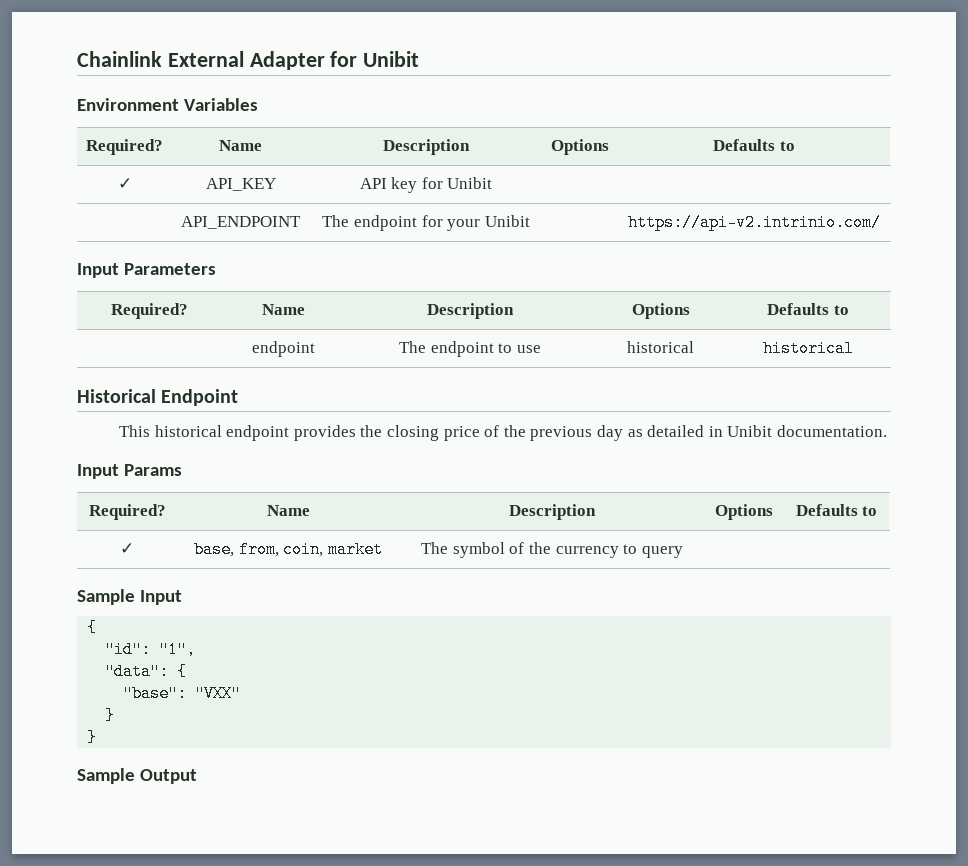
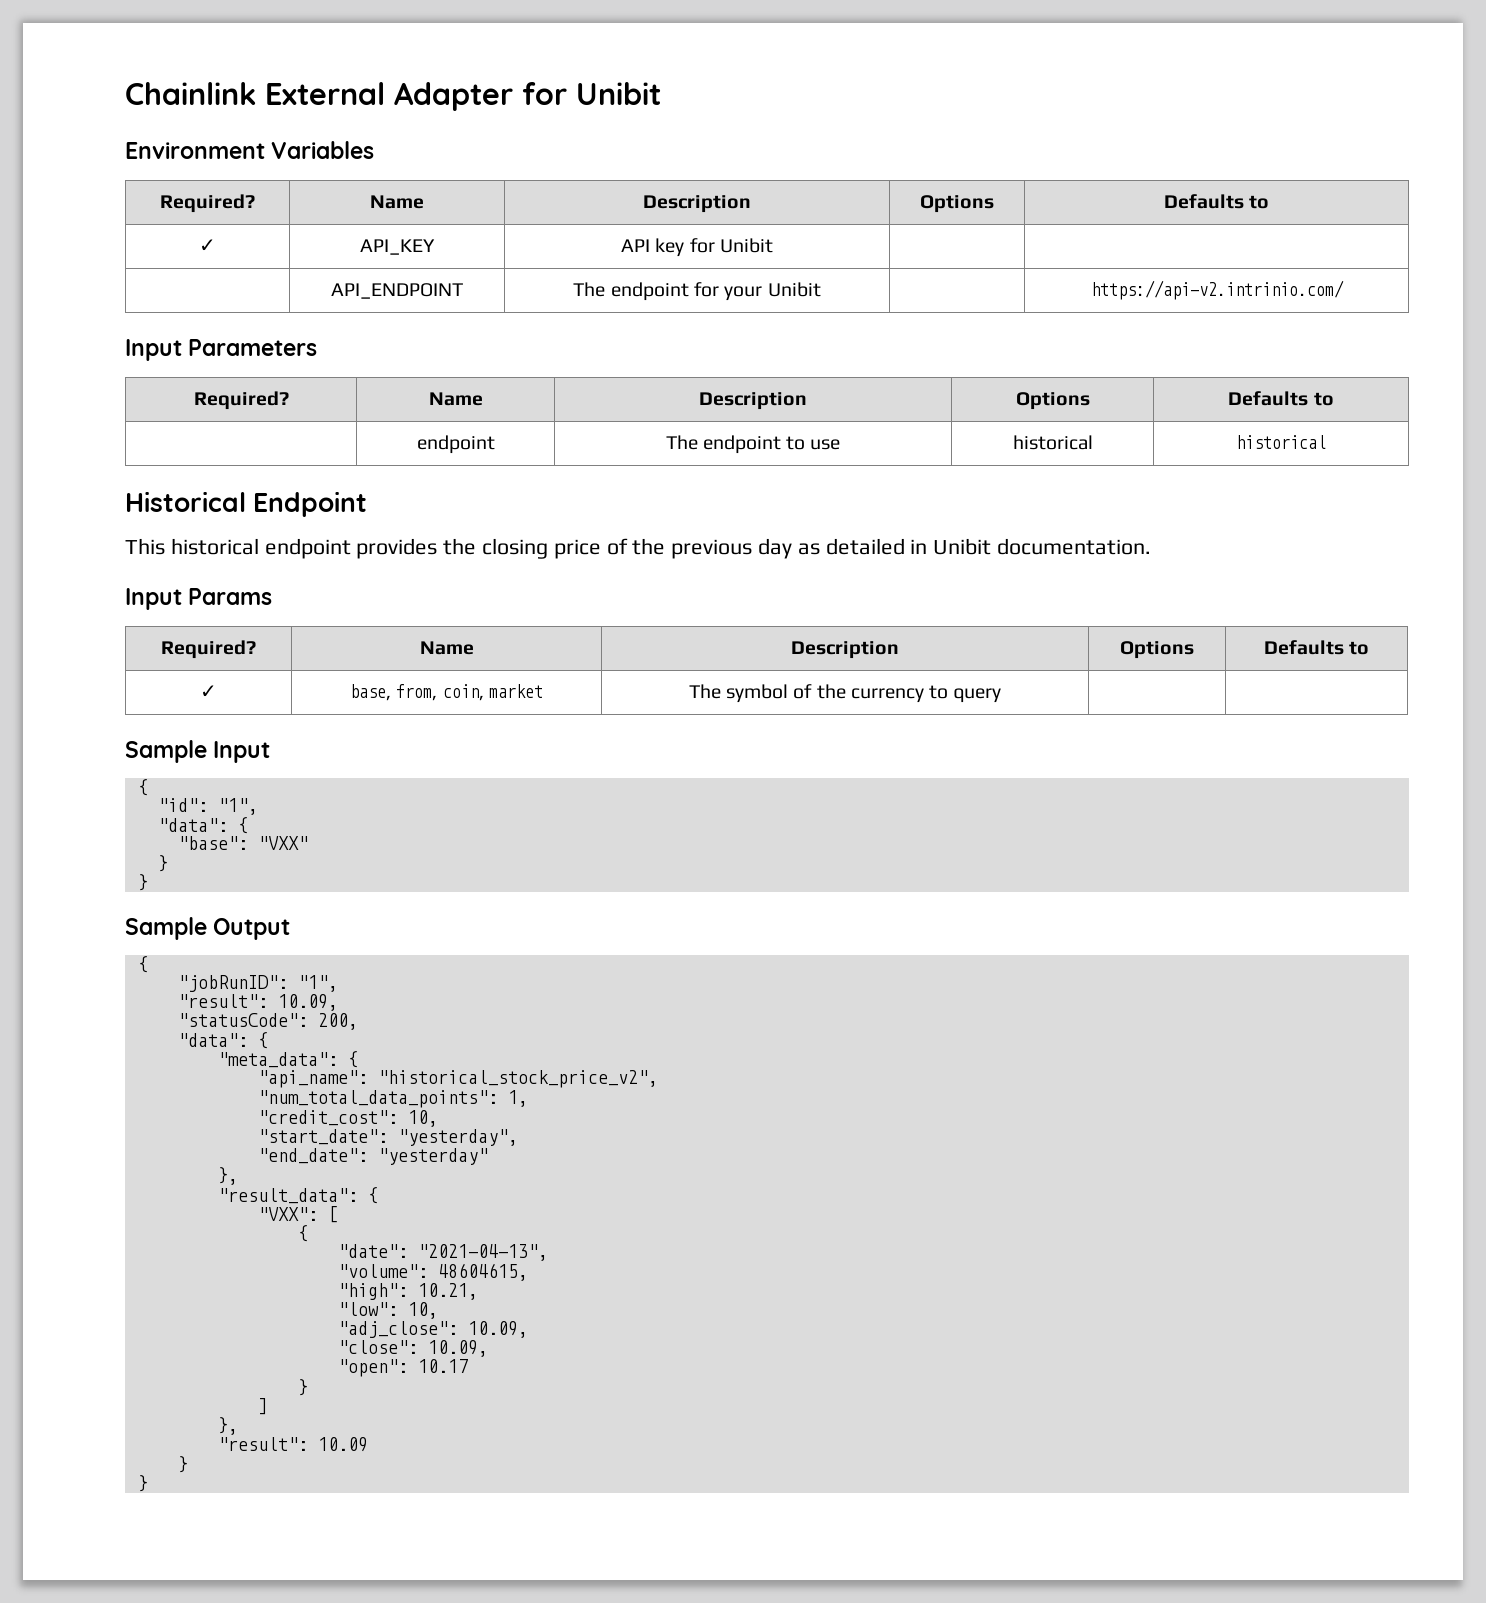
(197, 776) none -> [137,956,148,973] [177,975,338,992] [177,994,338,1011] [177,1013,358,1030] [177,1032,268,1049] [217,1051,358,1068] [257,1070,658,1088] [257,1090,528,1108] [257,1110,438,1127] [257,1129,518,1146] [257,1148,488,1165] [217,1167,238,1185] [217,1187,378,1204] [257,1206,338,1223] [297,1225,308,1242] [337,1244,548,1261] [337,1263,528,1281] [337,1283,478,1300] [337,1302,438,1319] [337,1321,528,1338] [337,1340,488,1357] [337,1359,468,1377] [297,1379,308,1396] [257,1398,268,1415] [217,1417,238,1435] [217,1437,368,1452] [177,1456,188,1473] [137,1475,148,1492] // { // "jobRunID": "1", // "result": 10.09, // "statusCode": 200, // "data": { // "meta_data": { // "api_name": "historical_stock_price_v2", // "num_total_data_points": 1, // "credit_cost": 10, // "start_date": "yesterday", // "end_date": "yesterday" // }, // "result_data": { // "VXX": [ // { // "date": "2021-04-13", // "volume": 48604615, // "high": 10.21, // "low": 10, // "adj_close": 10.09, // "close": 10.09, // "open": 10.17 // } // ] // }, // "result": 10.09 // } // }

